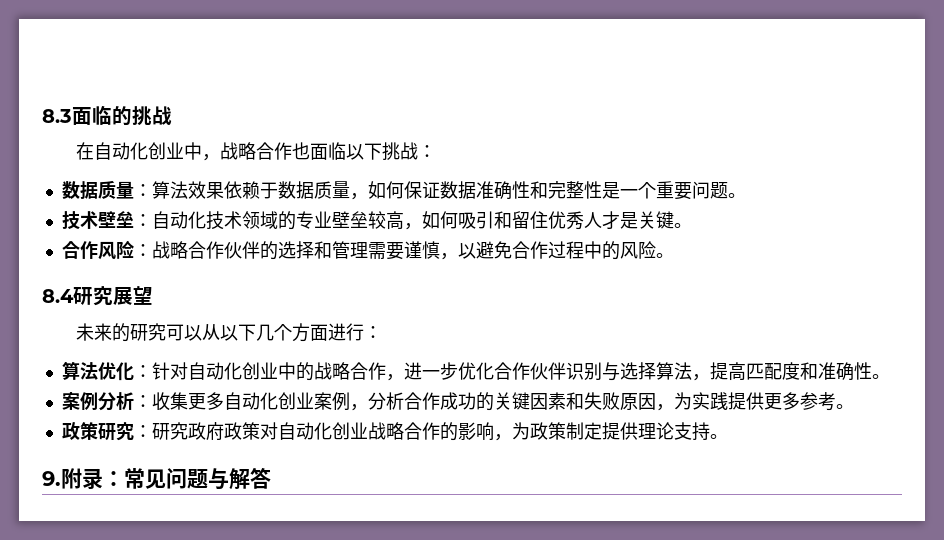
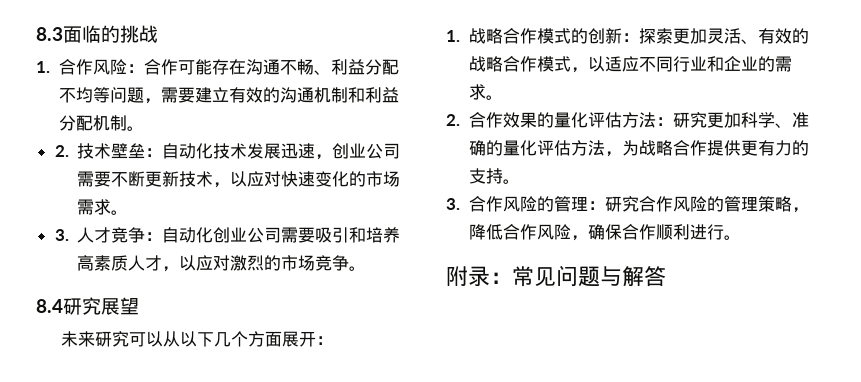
[75,142,436,161] [61,180,746,200] 在自动化创业中，战略合作也面临以下挑战： // 数据质量：算法效果依赖于数据质量，如何保证数据准确性和完整性是一个重要问题。 // -> [36,59,399,75] [58,87,399,104] [58,115,144,131] [54,145,69,157] 1.合作风险：合作可能存在沟通不畅、利益分配不均等问题，需要建立有效的沟通机制和利益分配机制。 // 2.
[241,211,692,230] [61,240,656,260] 领域的专业壁垒较高，如何吸引和留住优秀人才是关键。 // 合作风险：战略合作伙伴的选择和管理需要谨慎，以避免合作过程中的风险 -> [247,143,401,160] [77,171,401,188] [77,199,129,215] [54,227,401,243] [77,255,350,272] 发展迅速，创业公司需要不断更新技术，以应对快速变化的市场需求。 // 3.人才竞争：自动化创业公司需要吸引和培养高素质人才，以应对激烈的市场竞争
[111,323,130,342] 的 -> (96, 339) none
[327,323,382,341] [61,361,890,381] [61,392,854,411] [61,422,728,441] [42,471,61,486] 进行： // 算法优化：针对自动化创业中的战略合作，进一步优化合作伙伴识别与选择算法，提高匹配度和准确性。 // 案例分析：收集更多自动化创业案例，分析合作成功的关键因素和失败原因，为实践提供更多参考。 // 政策研究：研究政府政策对自动化创业战略合作的影响，为政策制定提供理论支持。 // 9. -> [282,331,334,347] [446,28,809,44] [468,56,792,73] [468,84,503,100] [446,112,809,128] [468,140,809,157] [468,168,520,184] [446,196,809,213] [468,224,741,241] 展开： // 1.战略合作模式的创新：探索更加灵活、有效的战略合作模式，以适应不同行业和企业的需求。 // 2.合作效果的量化评估方法：研究更加科学、准确的量化评估方法，为战略合作提供更有力的支持。 // 3.合作风险的管理：研究合作风险的管理策略，降低合作风险，确保合作顺利进行。 //

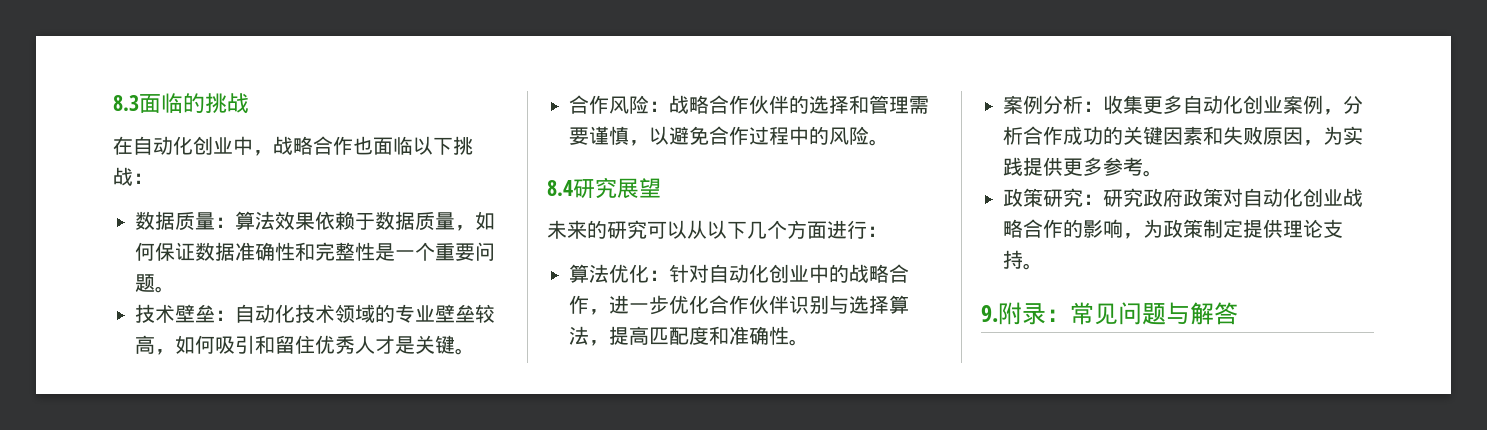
[36,59,399,75] [58,87,399,104] [58,115,144,131] [54,145,69,157] 1.合作风险：合作可能存在沟通不畅、利益分配不均等问题，需要建立有效的沟通机制和利益分配机制。 // 2. -> [113,136,473,156] [113,167,153,186] [135,211,495,231] [135,242,495,261] [135,274,175,293] 在自动化创业中，战略合作也面临以下挑战： // 数据质量：算法效果依赖于数据质量，如何保证数据准确性和完整性是一个重要问题。 //
[247,143,401,160] [77,171,401,188] [77,199,129,215] [54,227,401,243] [77,255,350,272] 发展迅速，创业公司需要不断更新技术，以应对快速变化的市场需求。 // 3.人才竞争：自动化创业公司需要吸引和培养高素质人才，以应对激烈的市场竞争 -> [335,304,495,323] [135,335,475,355] [569,95,929,114] [569,126,869,146] 领域的专业壁垒较高，如何吸引和留住优秀人才是关键。 // 合作风险：战略合作伙伴的选择和管理需要谨慎，以避免合作过程中的风险
(96, 339) none -> [587,220,607,239] 的
[282,331,334,347] [446,28,809,44] [468,56,792,73] [468,84,503,100] [446,112,809,128] [468,140,809,157] [468,168,520,184] [446,196,809,213] [468,224,741,241] 展开： // 1.战略合作模式的创新：探索更加灵活、有效的战略合作模式，以适应不同行业和企业的需求。 // 2.合作效果的量化评估方法：研究更加科学、准确的量化评估方法，为战略合作提供更有力的支持。 // 3.合作风险的管理：研究合作风险的管理策略，降低合作风险，确保合作顺利进行。 // -> [827,220,887,239] [569,264,909,283] [569,295,909,315] [569,326,809,346] [1003,95,1363,115] [1003,126,1363,146] [1003,157,1163,177] [1003,188,1363,207] [1003,219,1343,239] [1003,250,1043,270] [981,305,998,322] 进行： // 算法优化：针对自动化创业中的战略合作，进一步优化合作伙伴识别与选择算法，提高匹配度和准确性。 // 案例分析：收集更多自动化创业案例，分析合作成功的关键因素和失败原因，为实践提供更多参考。 // 政策研究：研究政府政策对自动化创业战略合作的影响，为政策制定提供理论支持。 // 9.

